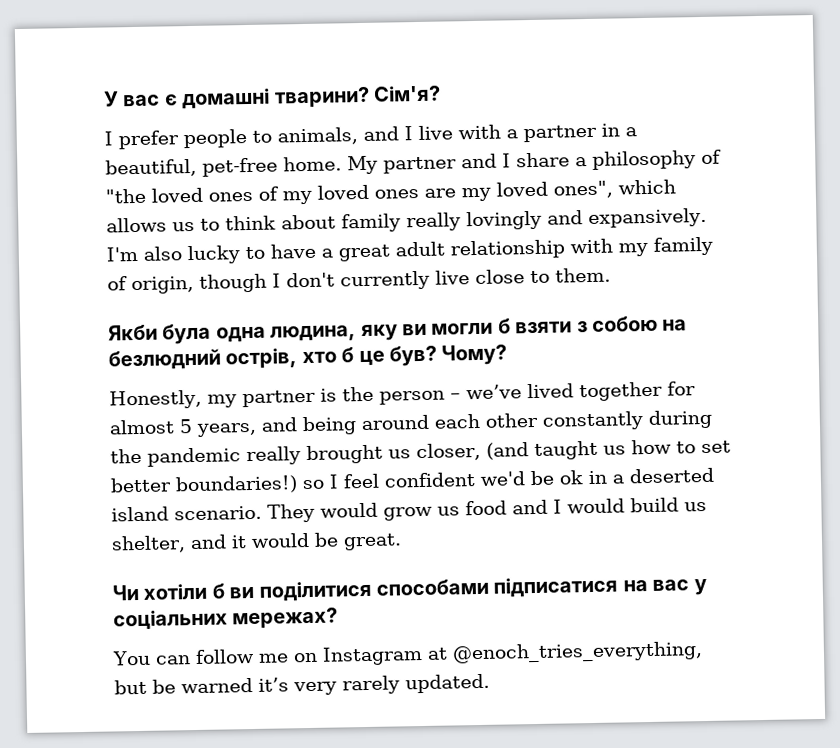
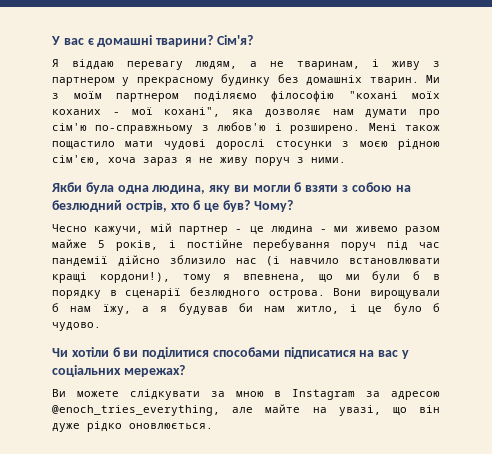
[104,123,637,150] [105,149,722,178] [105,179,676,205] [106,207,707,233] [106,236,713,265] [107,267,611,295] I prefer people to animals, and I live with a partner in a beautiful, pet-free home. My partner and I share a philosophy of "the loved ones of my loved ones are my loved ones", which allows us to think about family really lovingly and expansively. I'm also lucky to have a great adult relationship with my family of origin, though I don't currently live close to them. -> [52,59,440,70] [52,74,440,86] [52,91,440,102] [52,107,440,118] [52,122,440,134] [52,139,440,150] [52,155,346,166] Я віддаю перевагу людям, а не тваринам, і живу з партнером у прекрасному будинку без домашніх тварин. Ми з моїм партнером поділяємо філософію "кохані моїх коханих - мої кохані", яка дозволяє нам думати про сім'ю по-справжньому з любов'ю і розширено. Мені також пощастило мати чудові дорослі стосунки з моєю рідною сім'єю, хоча зараз я не живу поруч з ними.
[109,381,696,410] [109,409,712,437] [110,439,731,467] [110,467,714,495] [111,497,707,523] [111,532,402,554] Honestly, my partner is the person – we’ve lived together for almost 5 years, and being around each other constantly during the pandemic really brought us closer, (and taught us how to set better boundaries!) so I feel confident we'd be ok in a deserted island scenario. They would grow us food and I would build us shelter, and it would be great. -> [52,223,441,235] [52,239,440,251] [52,255,440,267] [52,271,440,283] [52,287,440,299] [52,303,440,315] [52,322,101,331] Чесно кажучи, мій партнер - це людина - ми живемо разом майже 5 років, і постійне перебування поруч під час пандемії дійсно зблизило нас (і навчило встановлювати кращі кордони!), тому я впевнена, що ми були б в порядку в сценарії безлюдного острова. Вони вирощували б нам їжу, а я будував би нам житло, і це було б чудово.
[112,641,703,666] [114,673,490,696] You can follow me on Instagram at @enoch_tries_everything, but be warned it’s very rarely updated. -> [52,389,440,400] [52,404,441,416] [52,421,213,432] Ви можете слідкувати за мною в Instagram за адресою @enoch_tries_everything, але майте на увазі, що він дуже рідко оновлюється.

